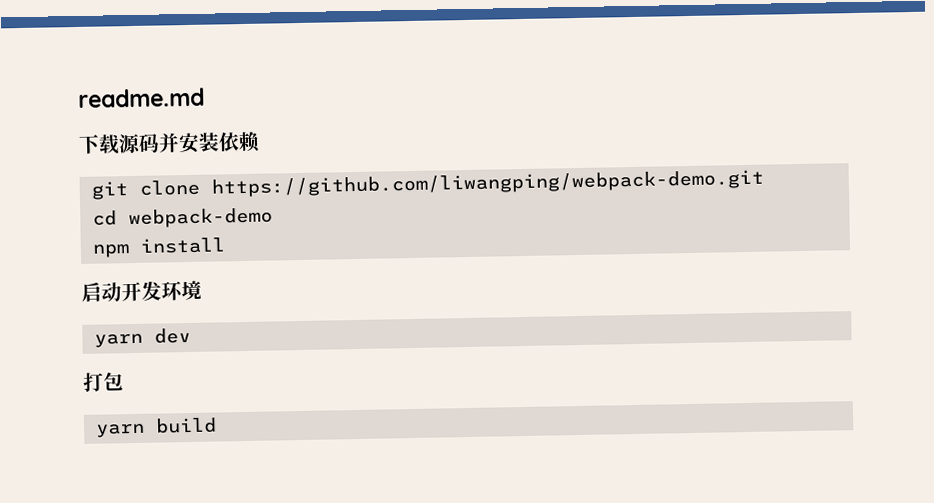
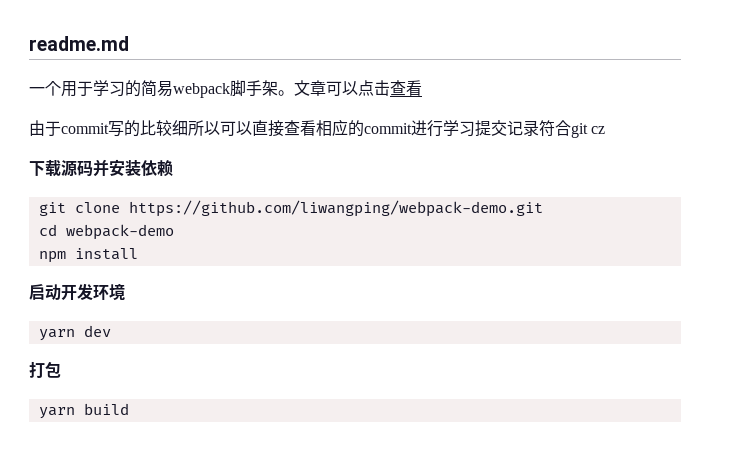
(205, 97) none -> [29,80,422,98] [29,119,606,138] // 一个用于学习的简易webpack脚手架。文章可以点击查看 // 由于commit写的比较细所以可以直接查看相应的commit进行学习提交记录符合git cz

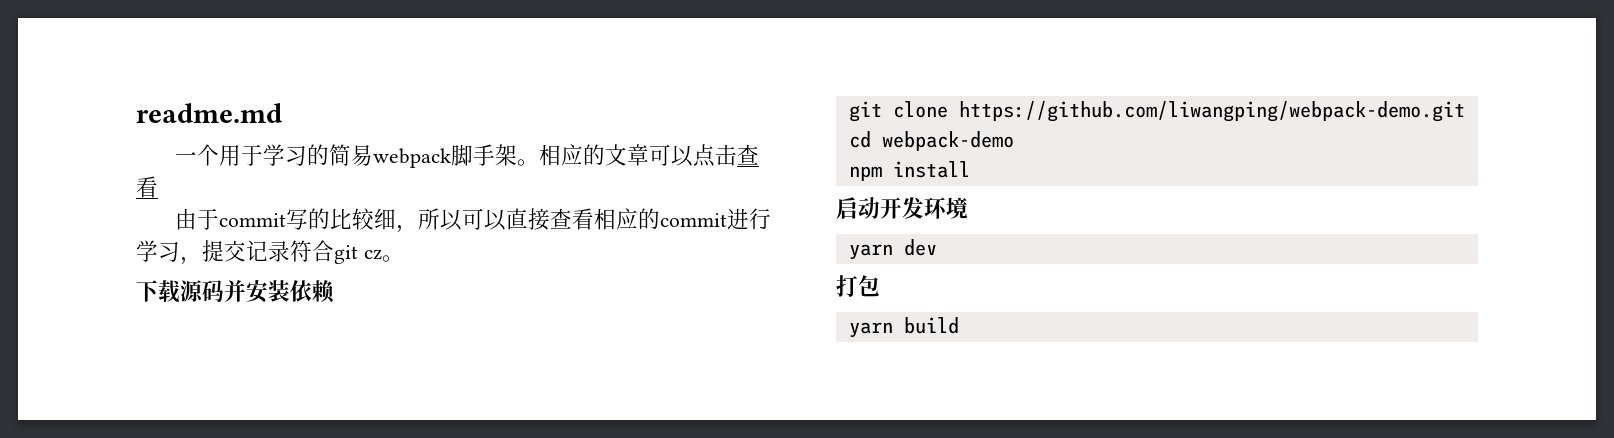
(294, 93) none -> [539,144,606,166] 相应的
(188, 128) none -> [396,225,419,233] ，
(475, 129) none -> [180,257,202,265] ，
(606, 130) none -> [381,255,404,262] 。

